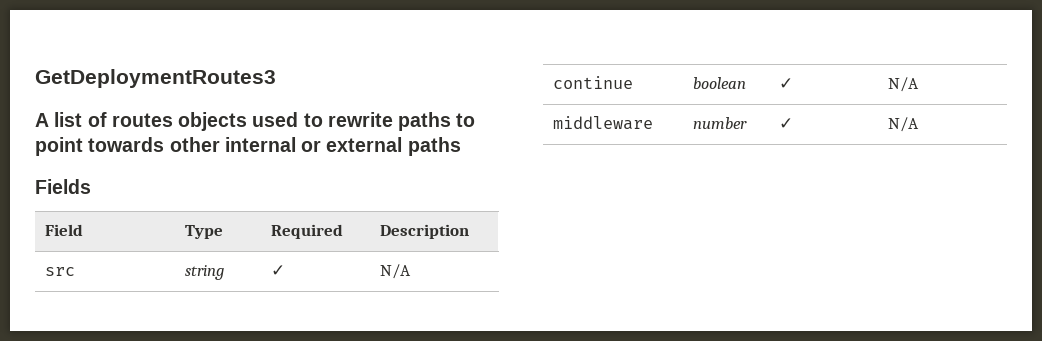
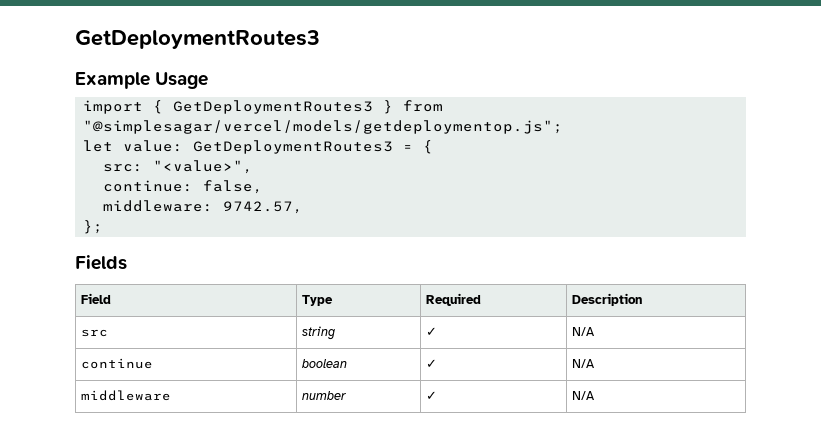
[35,112,476,131] [35,137,461,156] A list of routes objects used to rewrite paths to point towards other internal or external paths -> [75,72,209,89] [83,100,444,114] [83,120,564,134] [83,140,434,154] [103,160,254,174] [103,180,264,194] [103,200,304,214] [83,220,104,234] Example Usage // import { GetDeploymentRoutes3 } from "@simplesagar/vercel/models/getdeploymentop.js"; // let value: GetDeploymentRoutes3 = { // src: "<value>", // continue: false, // middleware: 9742.57, // };

